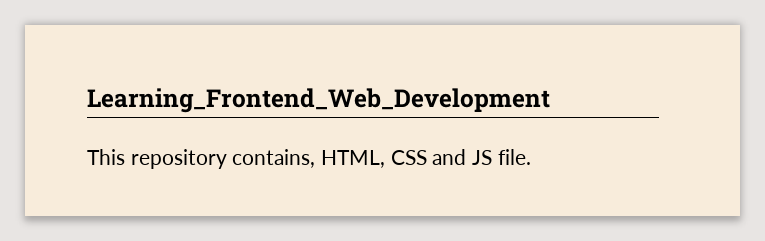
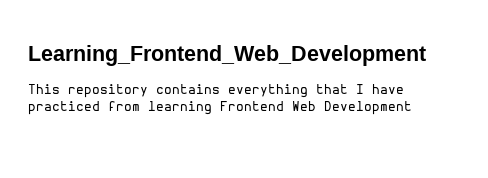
[232,149,531,168] contains, HTML, CSS and JS file. -> [156,84,404,98] [28,101,412,115] contains everything that I have practiced from learning Frontend Web Development

